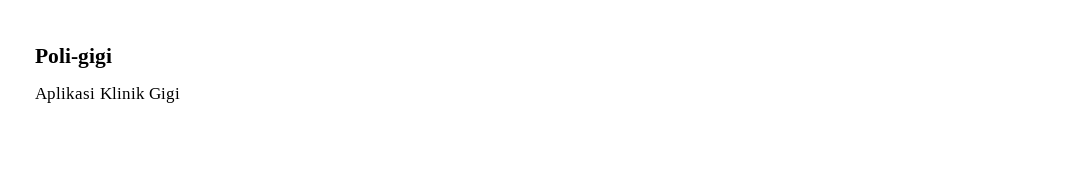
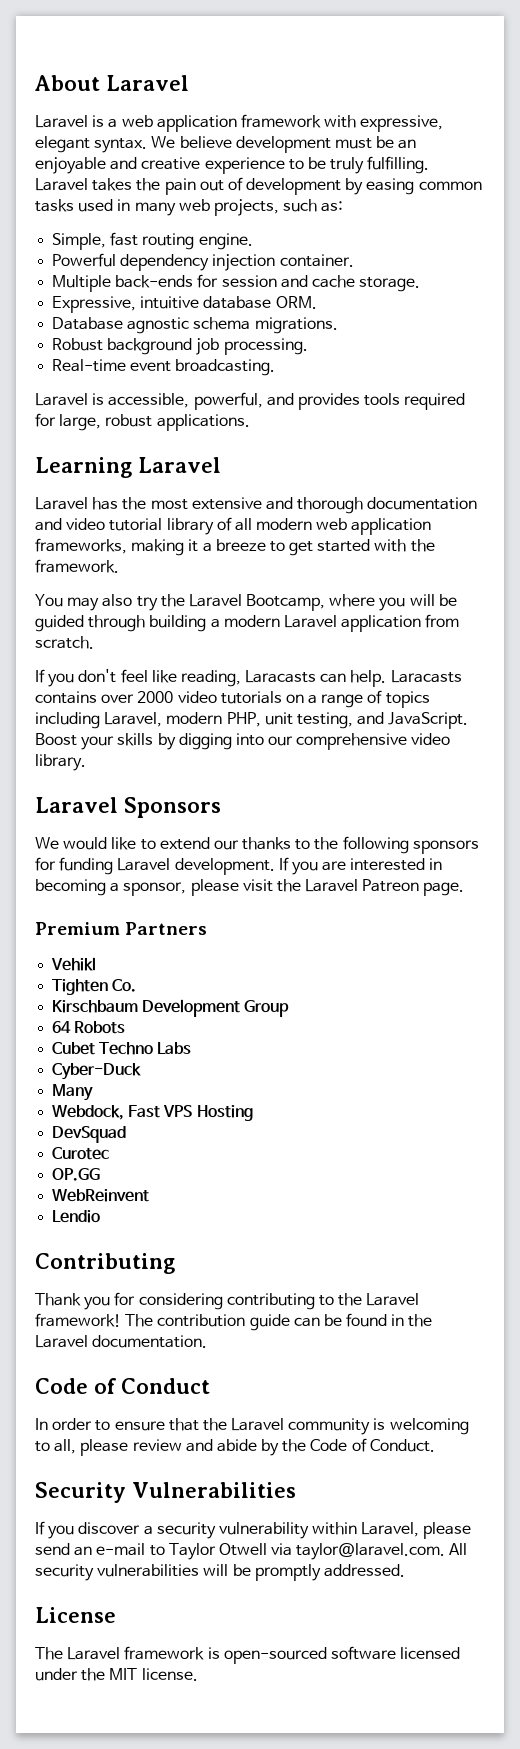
[35,48,112,68] [35,87,181,103] Poli-gigi // Aplikasi Klinik Gigi -> [35,75,189,91] [35,114,444,132] [35,136,417,153] [35,156,430,174] [35,177,482,195] [35,199,344,216] [52,232,253,250] [52,253,354,271] [52,274,421,292] [52,296,317,313] [52,317,338,334] [52,338,308,355] [52,359,276,376] [35,392,466,410] [35,413,250,431] [35,457,221,478] [35,497,478,514] [35,517,432,535] [35,538,435,556] [35,559,119,573] [35,594,457,611] [35,614,460,632] [35,636,94,649] [35,669,462,687] [35,690,430,708] [35,712,469,729] [35,733,451,750] [35,754,86,771] [35,797,221,818] [35,836,479,854] [35,857,443,875] [35,879,465,896] [35,922,208,935] [51,957,97,971] [52,979,137,995] [52,999,290,1017] [52,1021,126,1034] [52,1042,192,1055] [52,1063,142,1080] [52,1084,94,1101] [52,1105,253,1121] [52,1126,127,1143] [52,1147,110,1160] [52,1168,101,1181] [52,1189,150,1202] [52,1210,101,1223] [35,1253,175,1274] [35,1292,420,1310] [35,1313,433,1331] [35,1335,208,1348] [35,1378,210,1394] [35,1418,469,1435] [35,1438,435,1456] [35,1482,296,1503] [35,1521,472,1539] [35,1543,468,1560] [35,1564,405,1581] [35,1607,116,1623] [35,1646,461,1664] [35,1668,198,1681] About Laravel // Laravel is a web application framework with expressive, elegant syntax. We believe development must be an enjoyable and creative experience to be truly fulfilling. Laravel takes the pain out of development by easing common tasks used in many web projects, such as: // Simple, fast routing engine. // Powerful dependency injection container. // Multiple back-ends for session and cache storage. // Expressive, intuitive database ORM. // Database agnostic schema migrations. // Robust background job processing. // Real-time event broadcasting. // Laravel is accessible, powerful, and provides tools required for large, robust applications. // Learning Laravel // Laravel has the most extensive and thorough documentation and video tutorial library of all modern web application frameworks, making it a breeze to get started with the framework. // You may also try the Laravel Bootcamp, where you will be guided through building a modern Laravel application from scratch. // If you don't feel like reading, Laracasts can help. Laracasts contains over 2000 video tutorials on a range of topics including Laravel, modern PHP, unit testing, and JavaScript. Boost your skills by digging into our comprehensive video library. // Laravel Sponsors // We would like to extend our thanks to the following sponsors for funding Laravel development. If you are interested in becoming a sponsor, please visit the Laravel Patreon page. // Premium Partners // Vehikl // Tighten Co. // Kirschbaum Development Group // 64 Robots // Cubet Techno Labs // Cyber-Duck // Many // Webdock, Fast VPS Hosting // DevSquad // Curotec // OP.GG // WebReinvent // Lendio // Contributing // Thank you for considering contributing to the Laravel framework! The contribution guide can be found in the Laravel documentation. // Code of Conduct // In order to ensure that the Laravel community is welcoming to all, please review and abide by the Code of Conduct. // Security Vulnerabilities // If you discover a security vulnerability within Laravel, please send an e-mail to Taylor Otwell via taylor@laravel.com. All security vulnerabilities will be promptly addressed. // License // The Laravel framework is open-sourced software licensed under the MIT license.

